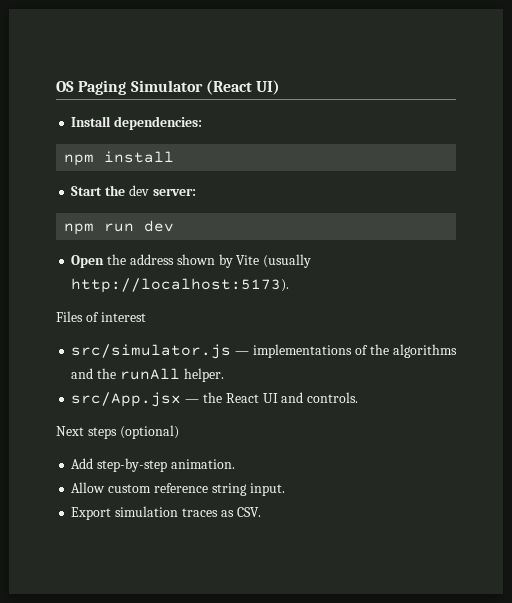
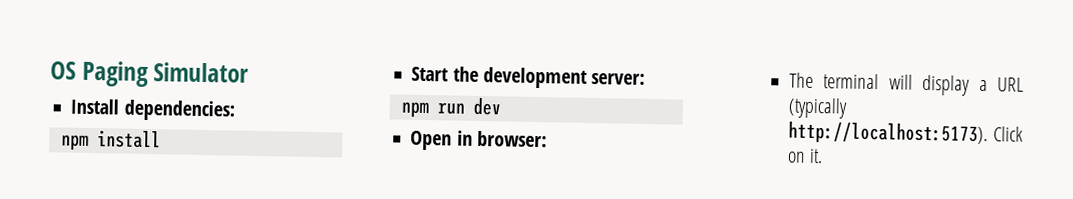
[205,80,281,95] (React UI) -> (250, 72) none
[128,185,149,196] dev -> [482,67,588,89] development
[107,254,312,268] [71,278,290,293] [56,311,146,322] [71,344,458,359] [71,368,224,382] [71,392,359,407] [56,425,179,439] [71,458,235,472] [71,482,285,496] [71,506,261,520] the address shown by Vite (usually http://localhost:5173). // Files of interest // src/simulator.js — implementations of the algorithms and the runAll helper. // src/App.jsx — the React UI and controls. // Next steps (optional) // Add step-by-step animation. // Allow custom reference string input. // Export simulation traces as CSV. -> [456,130,547,148] [788,72,1024,96] [787,97,848,119] [787,121,1023,146] [786,148,824,164] in browser: // The terminal will display a URL (typically http://localhost:5173). Click on it.

